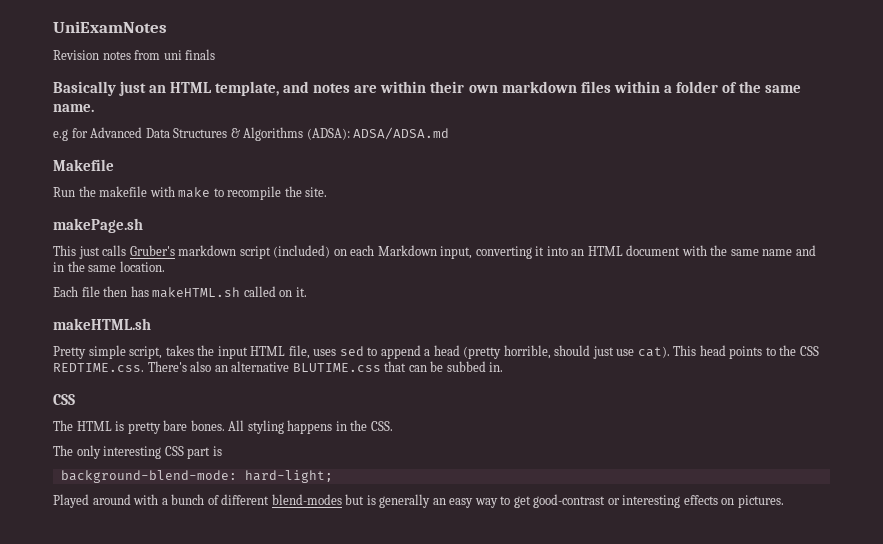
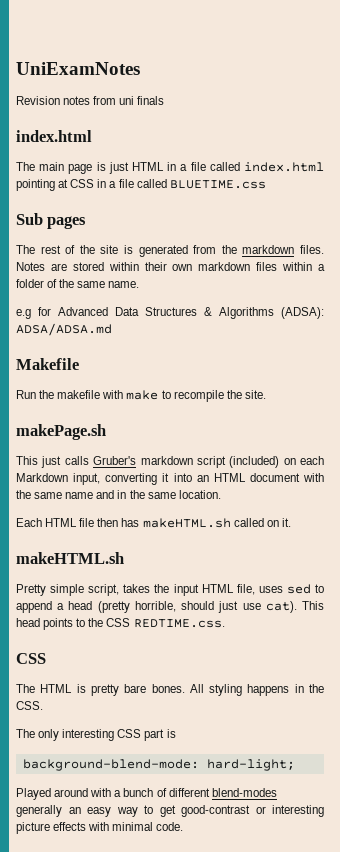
[53,81,378,96] Basically just an HTML template, and notes are -> [16,130,92,142] [16,162,324,174] [16,179,266,191] [16,213,87,229] [16,245,324,257] [16,262,104,271] index.html // The main page is just HTML in a file called index.html pointing at CSS in a file called BLUETIME.css // Sub pages // The rest of the site is generated from the markdown files. Notes are stored
(78, 291) none -> [45,518,78,527] HTML
[147,361,504,372] There's also an alternative BLUTIME.css that can be subbed in. -> (225, 623) none
[345,494,376,505] but is -> (277, 792) none
[683,495,784,508] effects on pictures. -> [16,822,184,834] picture effects with minimal code.

